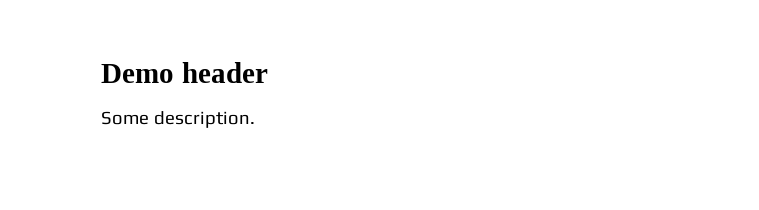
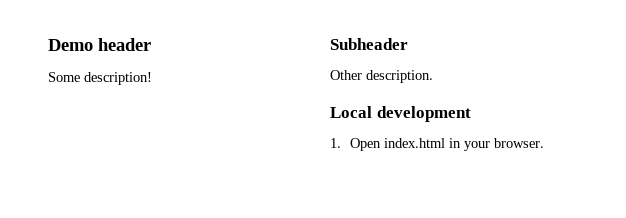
[153,111,255,128] description. -> [84,72,152,85] [330,38,408,50] [330,70,433,83] [330,106,471,122] [330,138,544,151] description! // Subheader // Other description. // Local development // 1. Open index.html in your browser.

